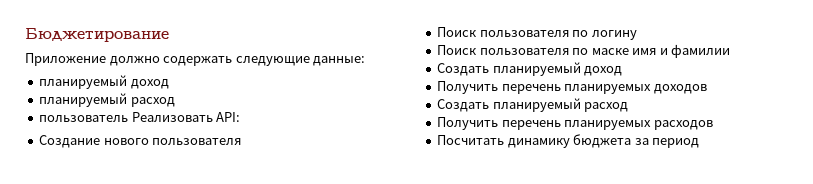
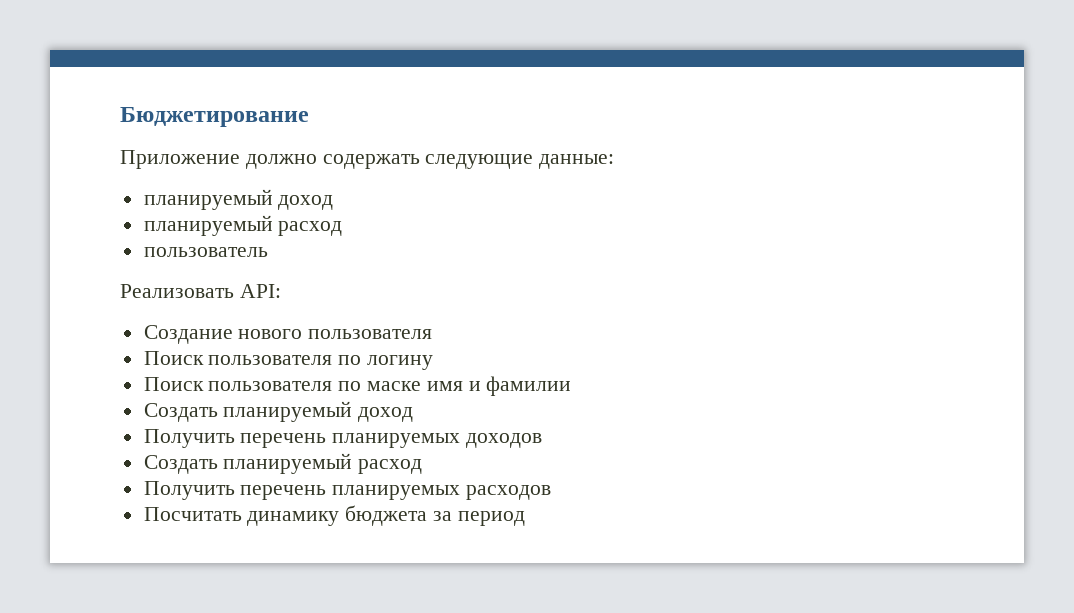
(129, 118) none -> (268, 252) //

